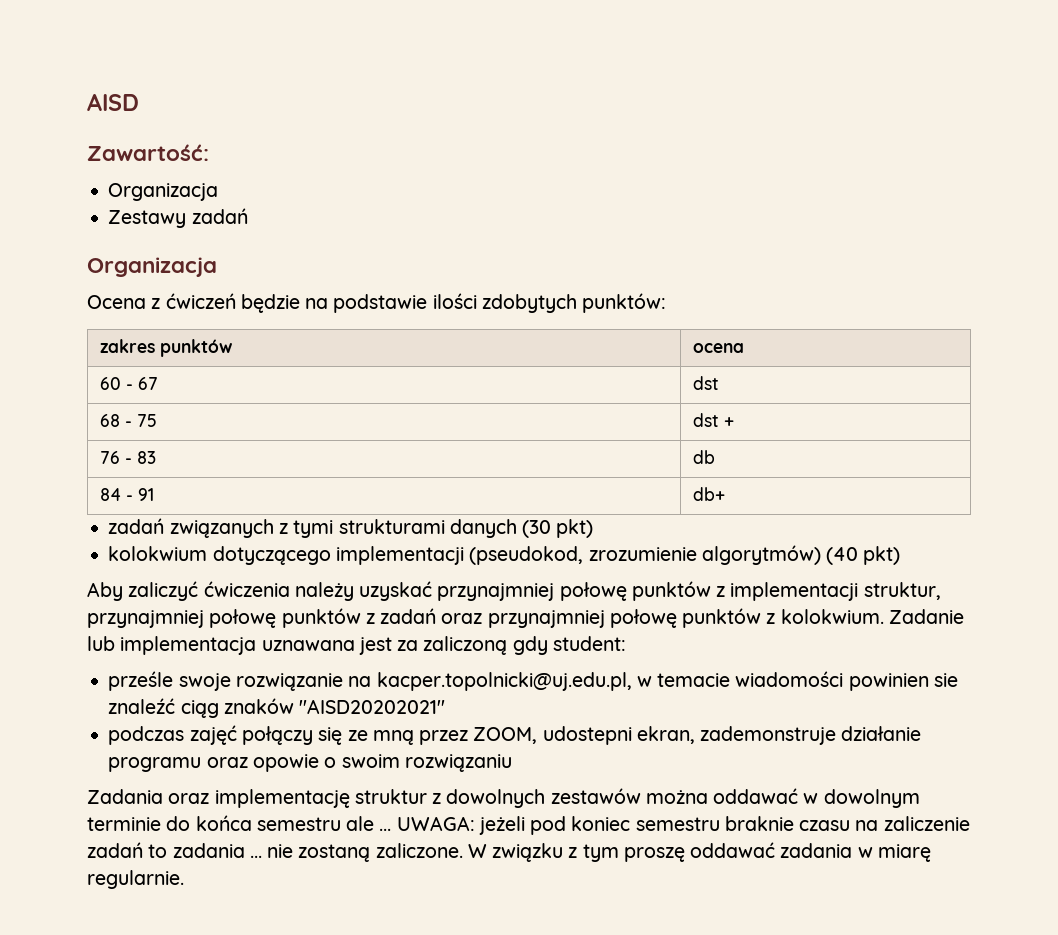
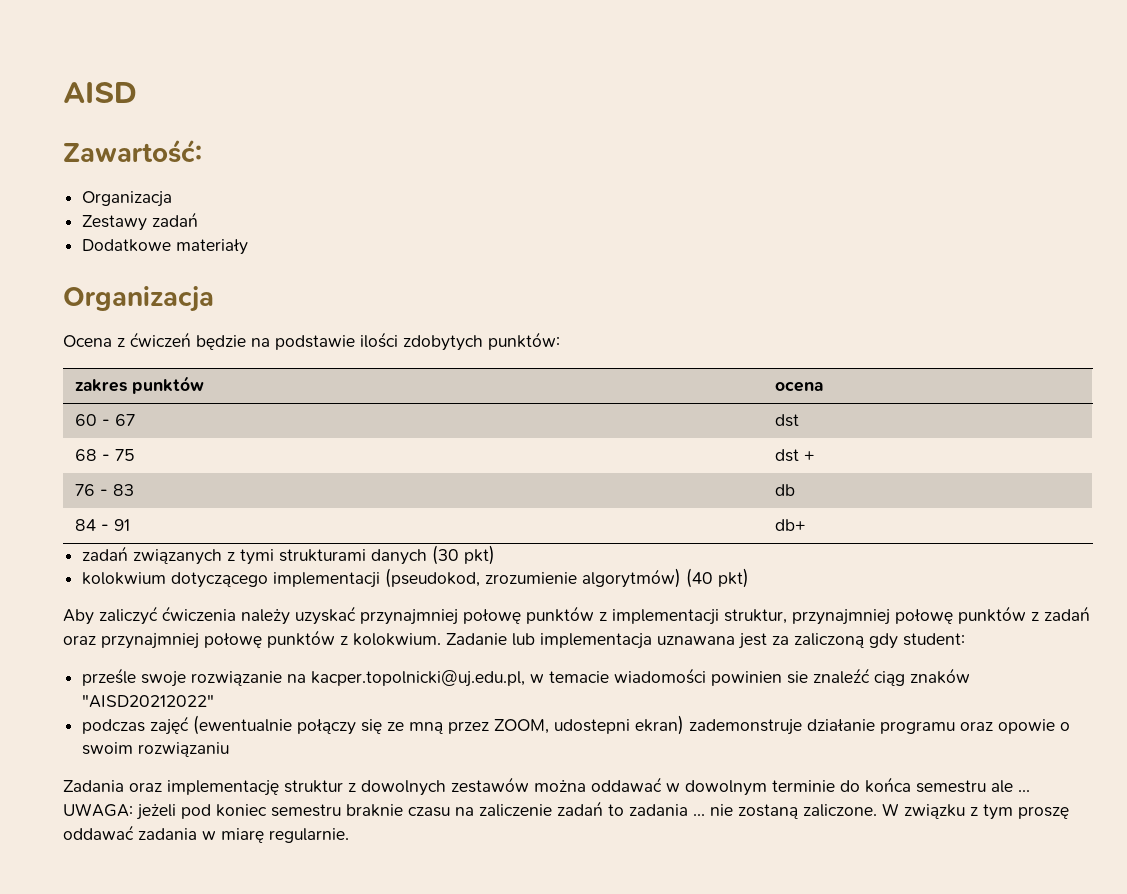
(248, 216) none -> [82,239,249,255] // Dodatkowe materiały
[299,699,446,714] "AISD20202021" -> [82,694,215,708] "AISD20212022"
(237, 735) none -> [193,715,293,735] (ewentualnie
[636,726,695,744] ekran, -> [635,715,685,735] ekran)

